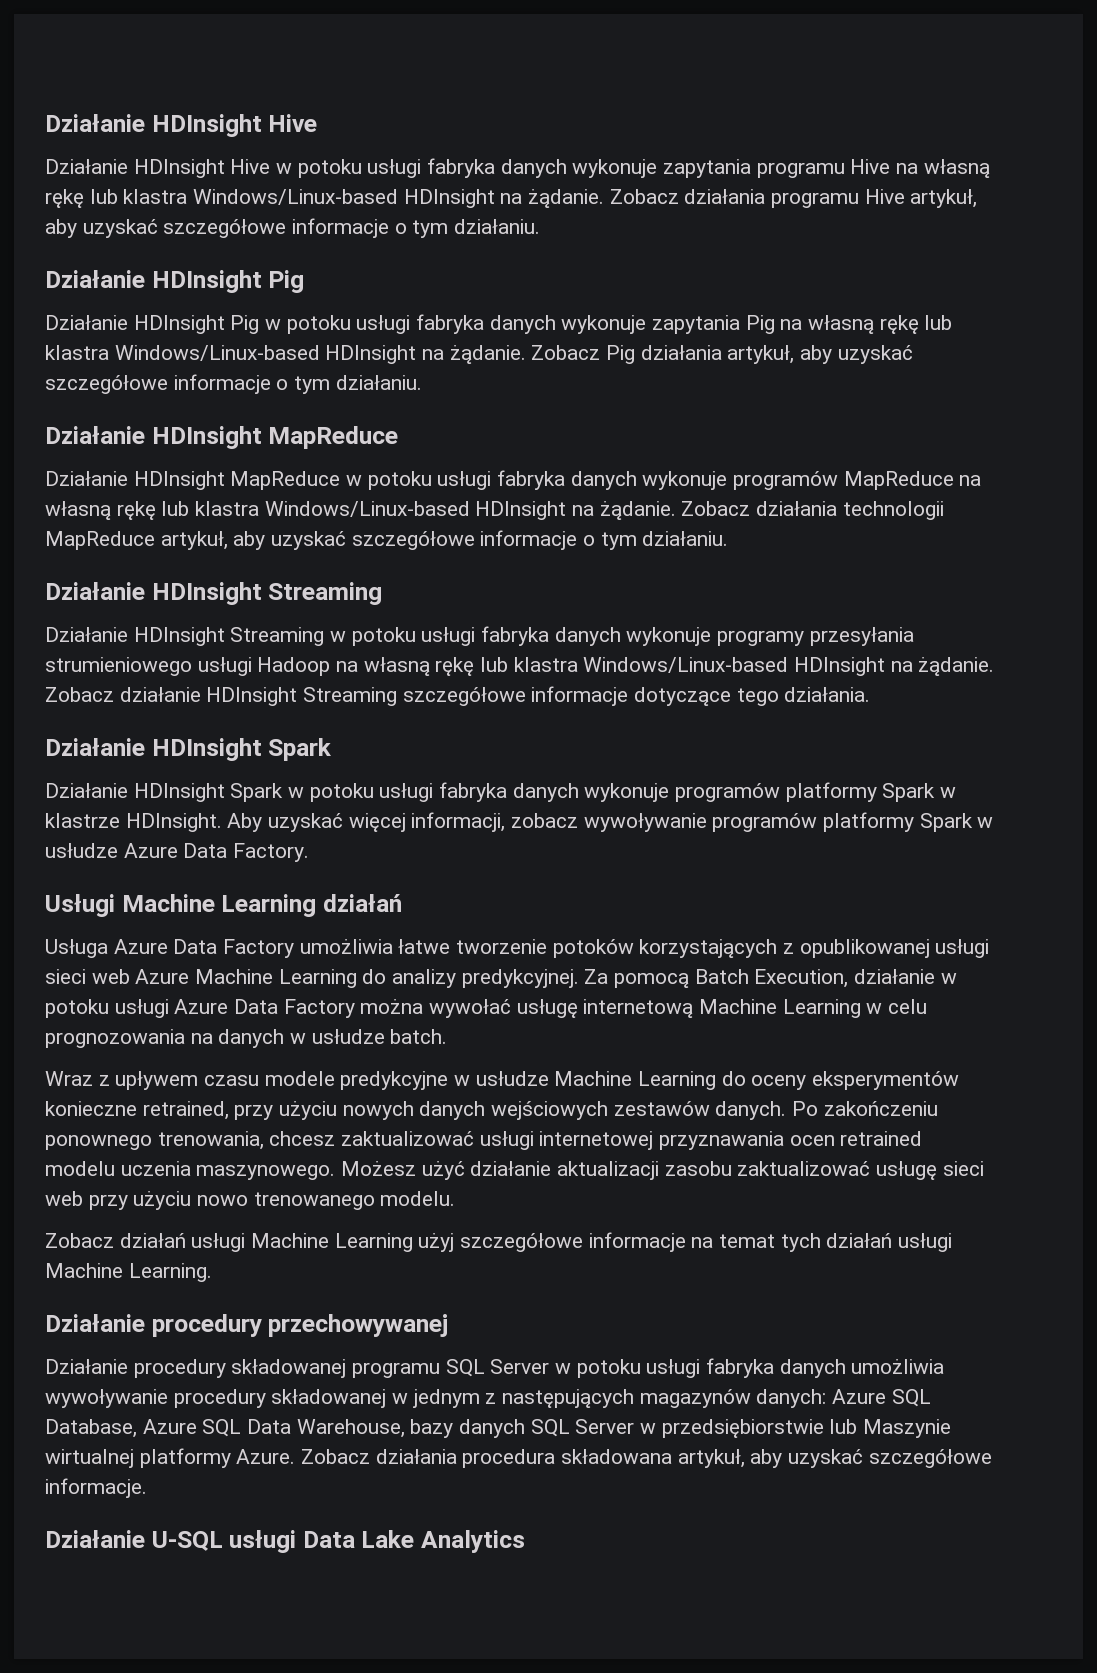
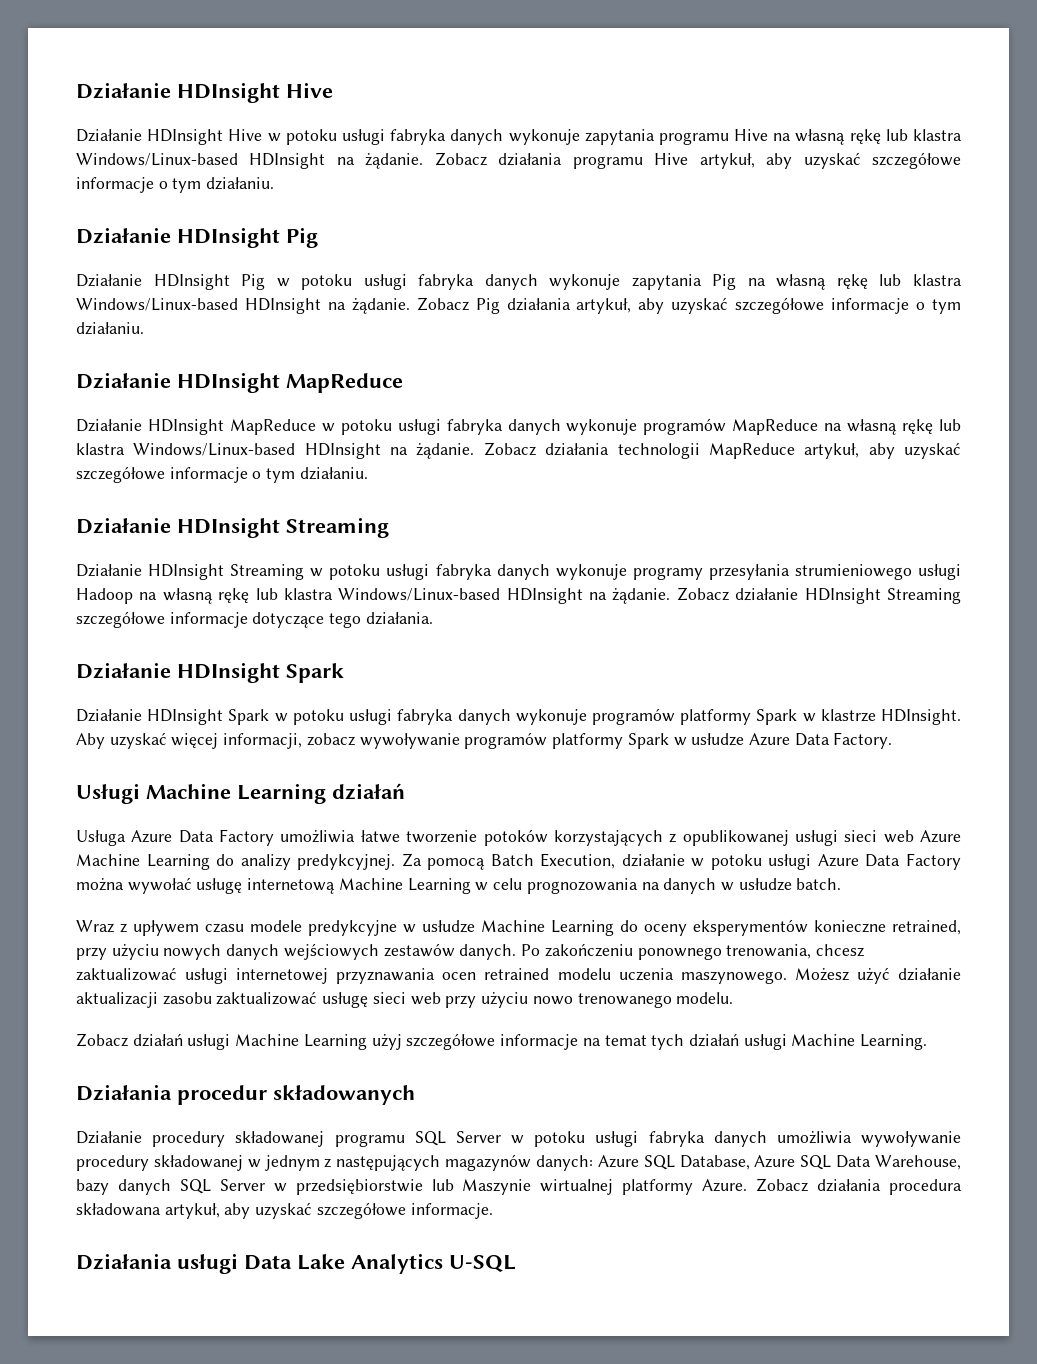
[45,1314,449,1337] Działanie procedury przechowywanej -> [76,1084,415,1105] Działania procedur składowanych
[45,1530,223,1551] Działanie U-SQL -> [76,1253,172,1270] Działania
(526, 1541) none -> [449,1255,516,1272] U-SQL

